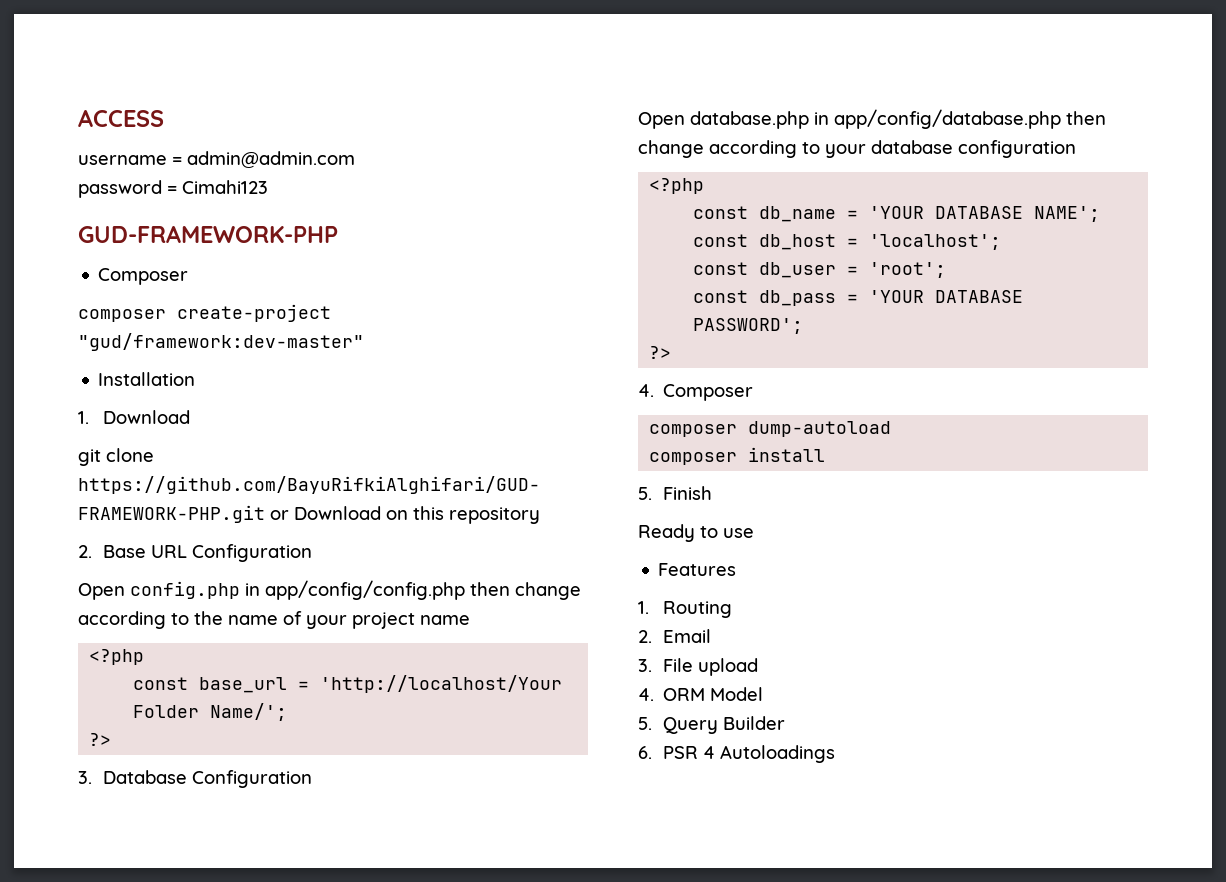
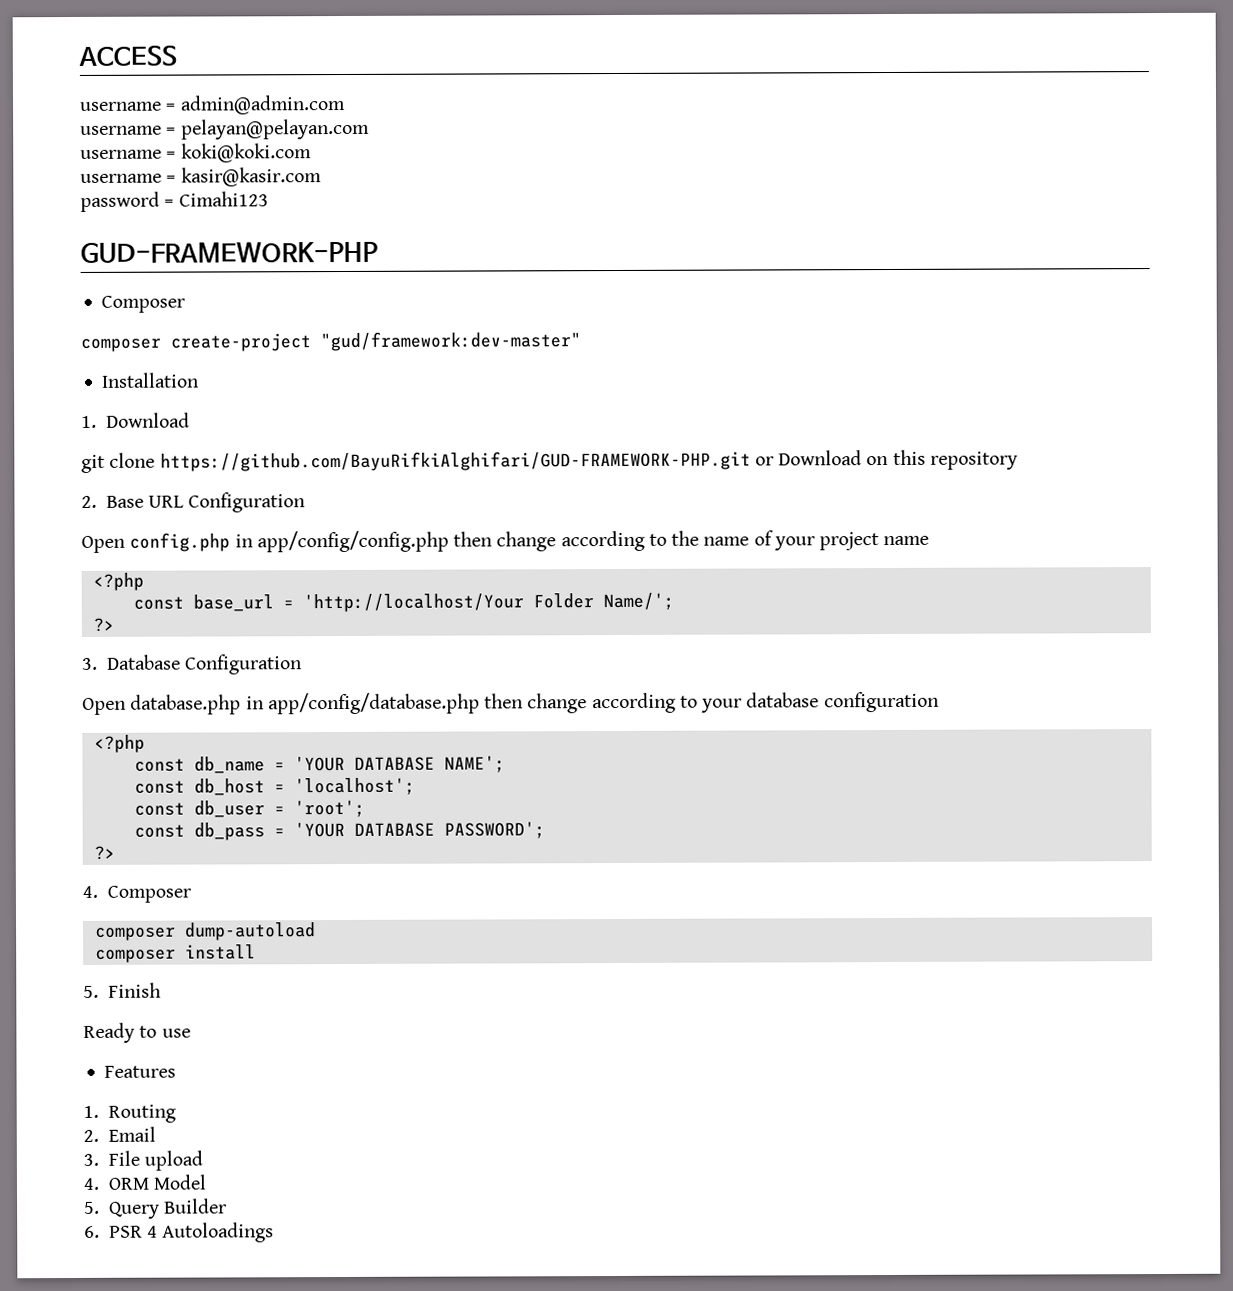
(355, 159) none -> [80,118,370,140] [80,143,312,163] [80,167,322,187] // username = pelayan@pelayan.com // username = koki@koki.com // username = kasir@kasir.com

